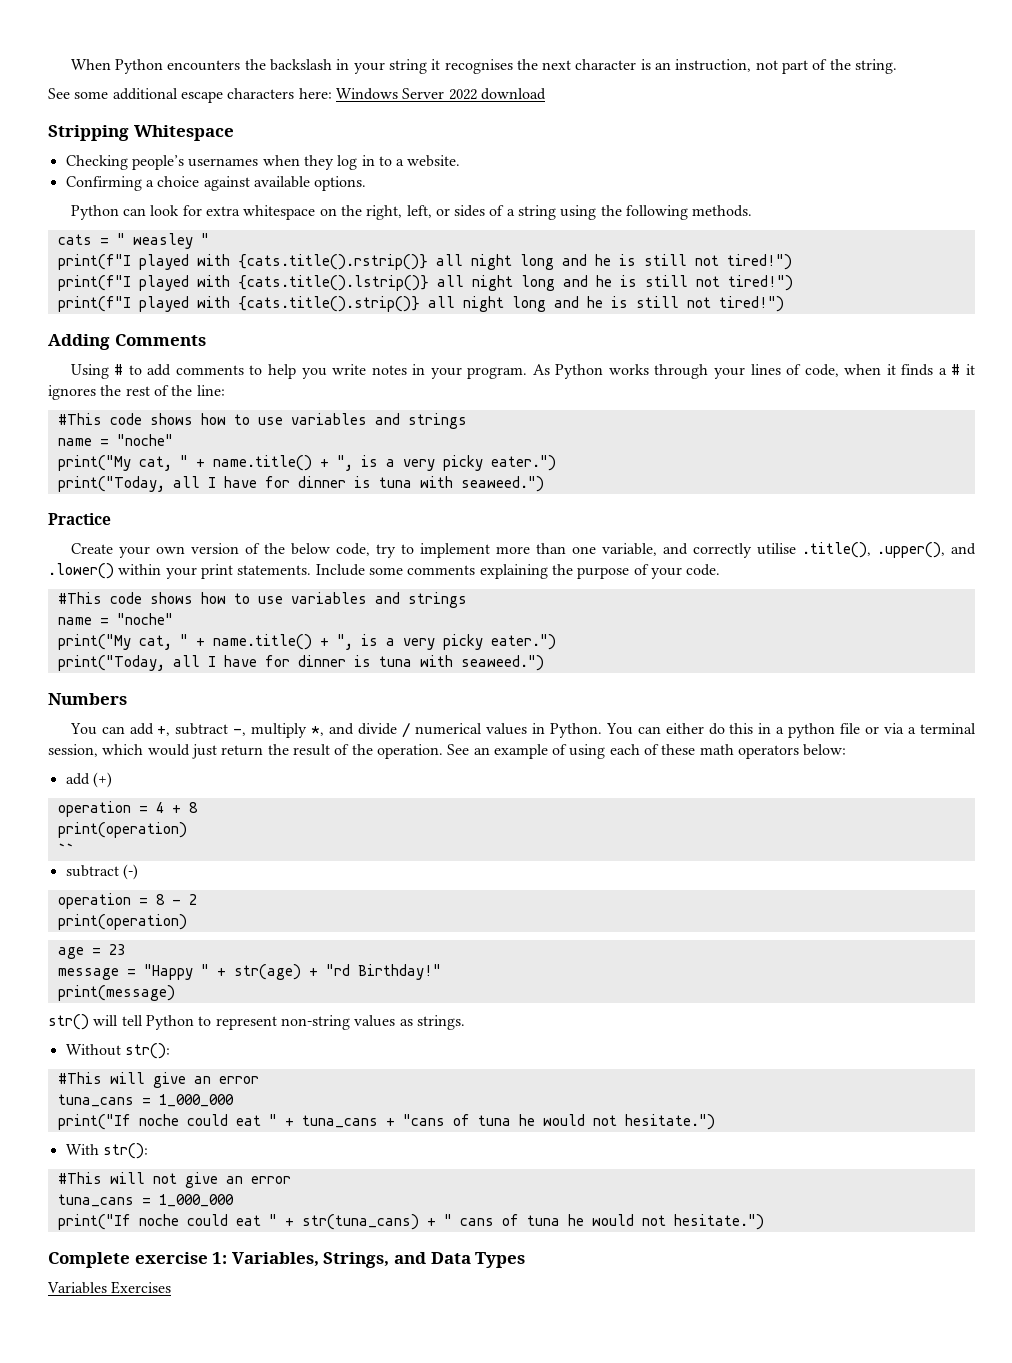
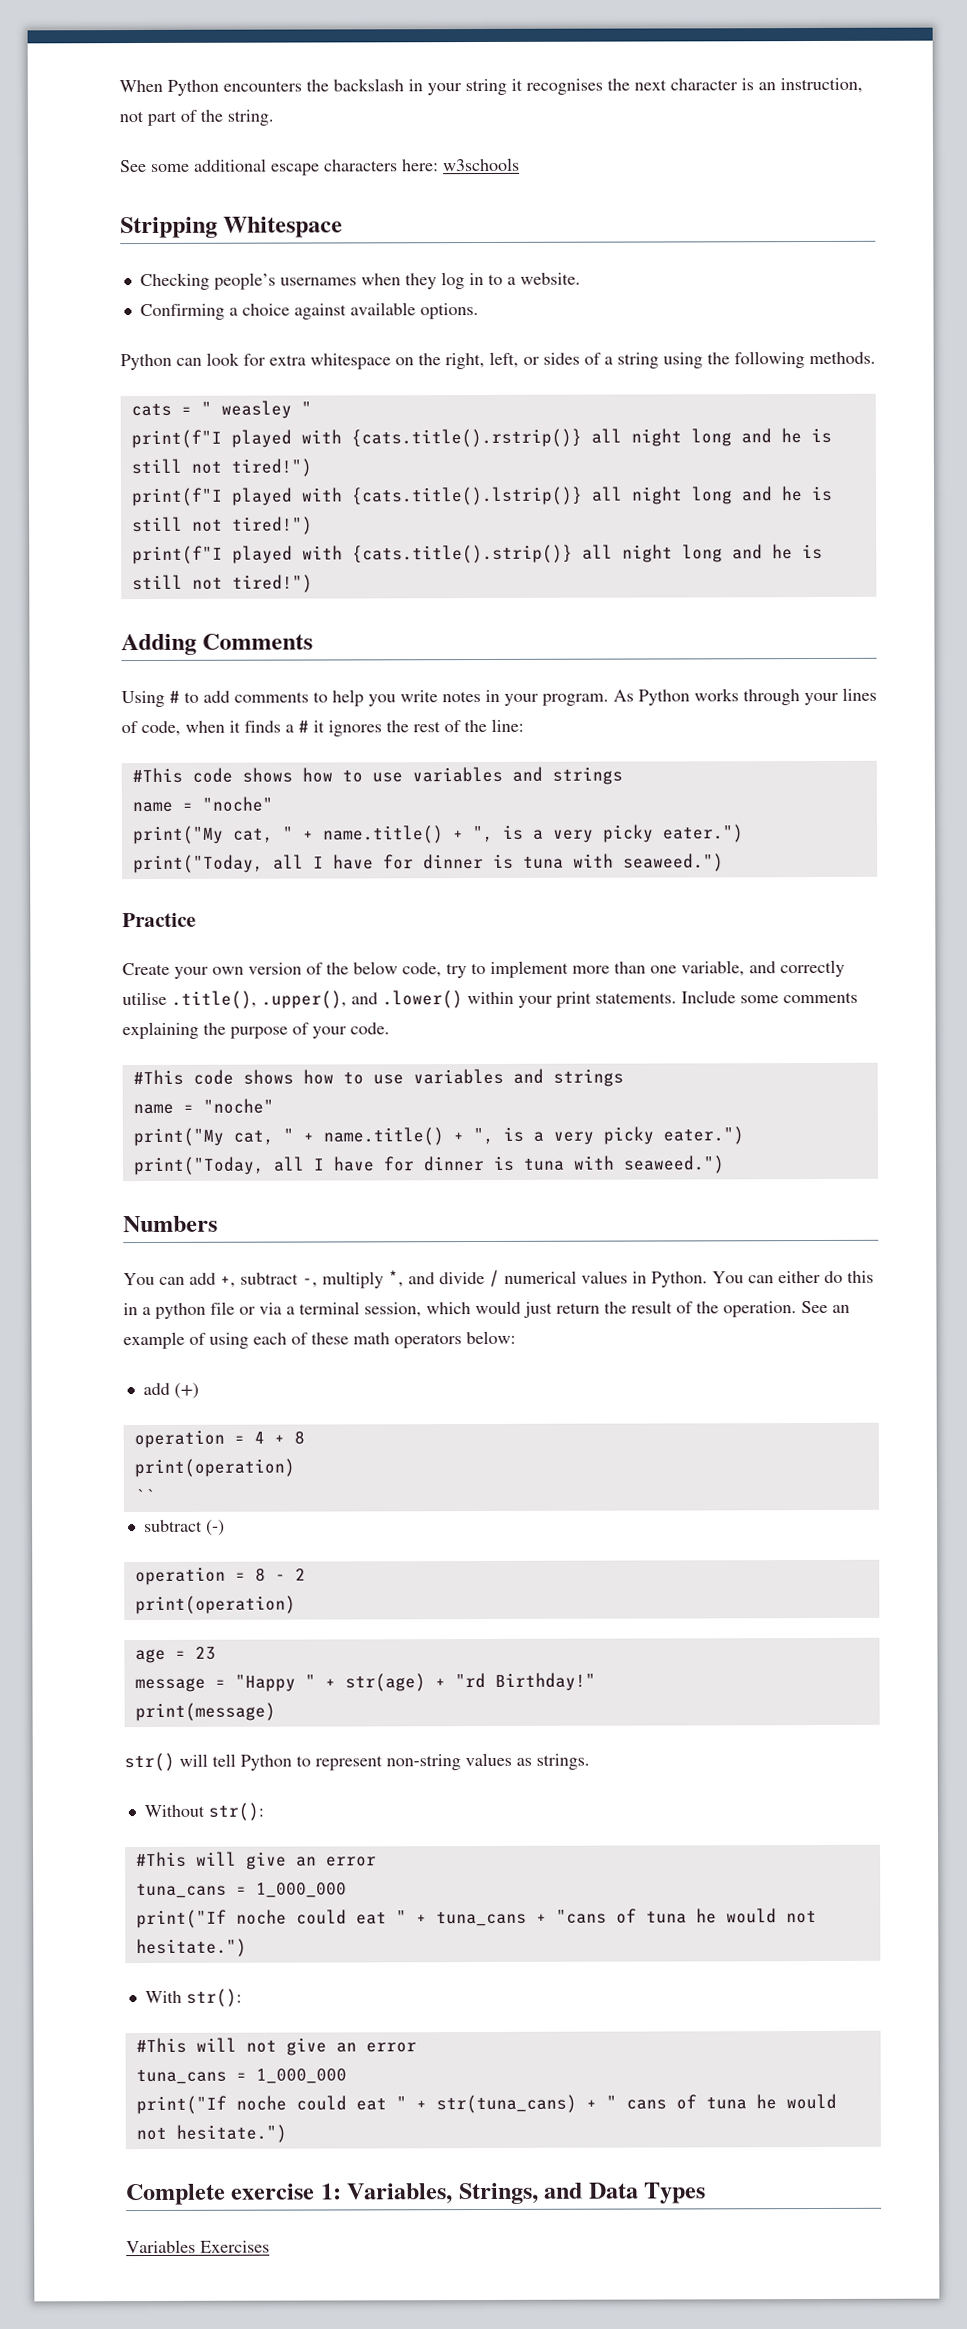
[335,88,546,100] Windows Server 2022 download -> [443,157,520,172] w3schools

